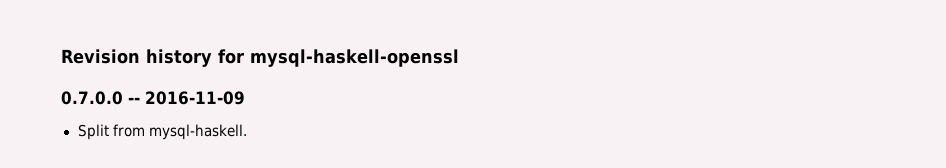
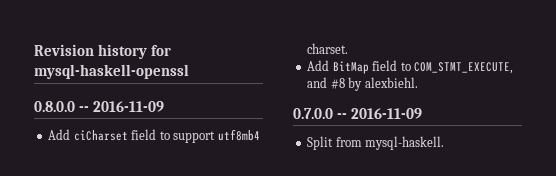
(459, 58) none -> [34,101,164,112] [48,129,260,143] [307,43,349,54] [307,60,514,74] [307,77,418,91] // 0.8.0.0 -- 2016-11-09 // Add ciCharset field to support utf8mb4 charset. // Add BitMap field to COM_STMT_EXECUTE, and #8 by alexbiehl.

